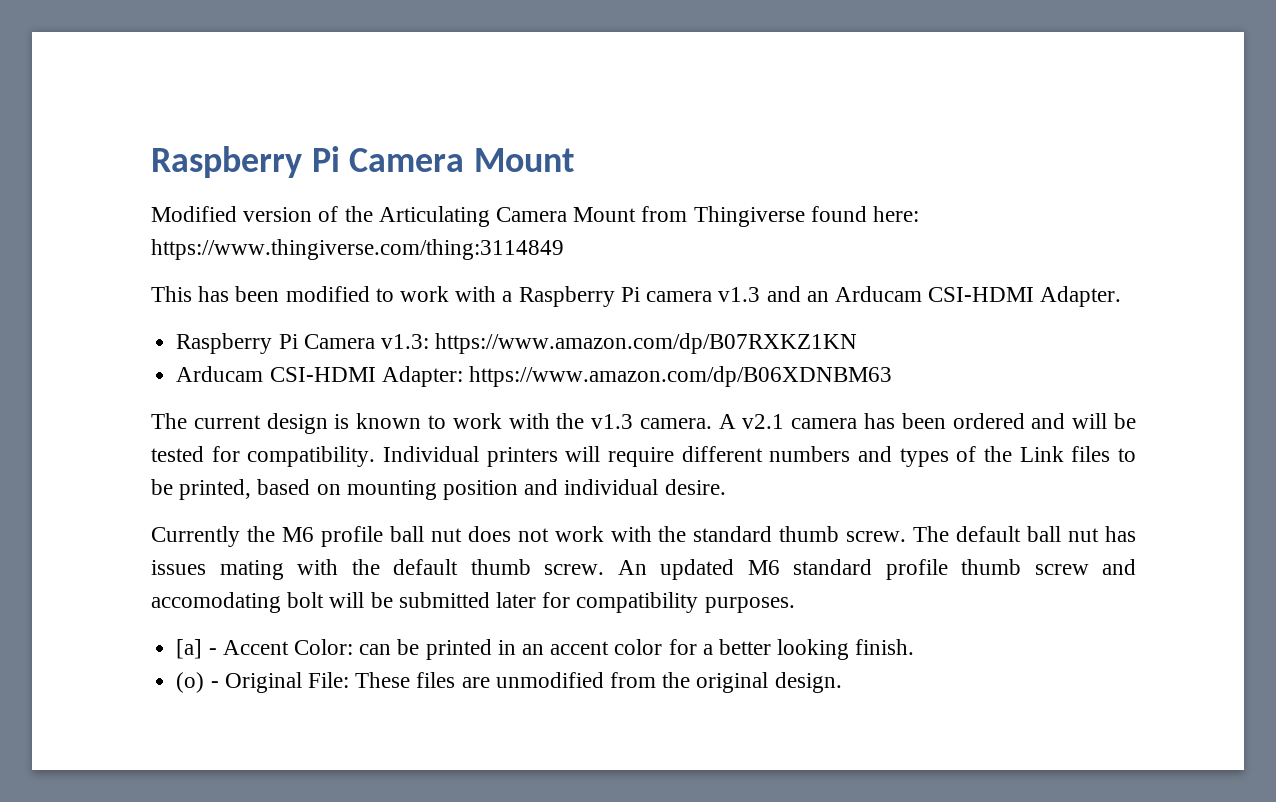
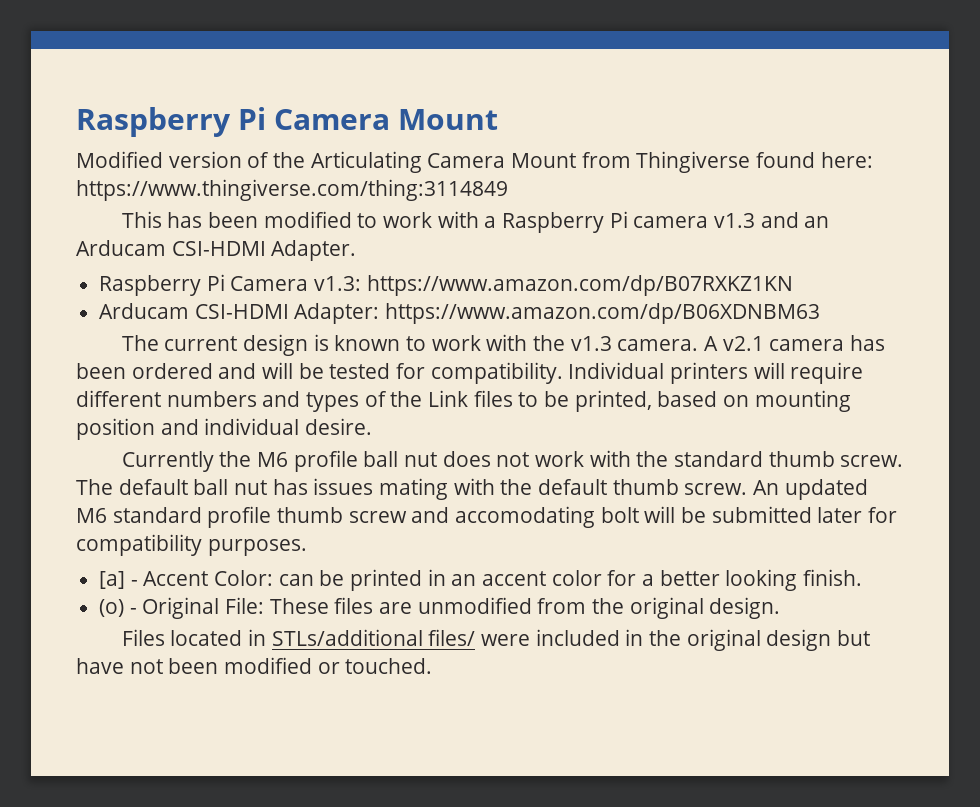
(842, 682) none -> [121,629,871,651] [76,657,433,674] // Files located in STLs/additional files/ were included in the original design but have not been modified or touched.

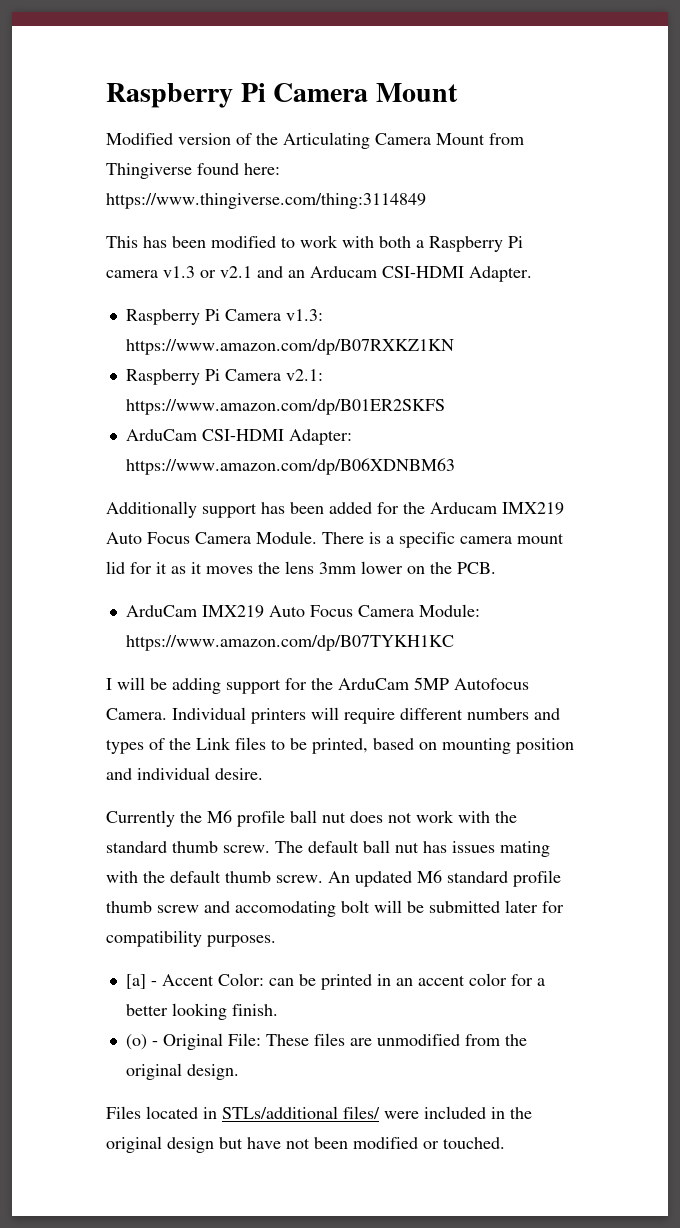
(479, 219) none -> [379,236,411,248] both
(756, 220) none -> [200,266,252,278] or v2.1
[99,303,821,324] [121,334,886,356] [76,362,563,384] Arducam CSI-HDMI Adapter: https://www.amazon.com/dp/B06XDNBM63 // The current design is known to work with the v1.3 camera. A v2.1 camera has been ordered and will be tested for compatibility. -> [125,369,323,385] [125,399,445,415] [125,429,352,445] [125,458,455,475] [106,501,564,518] [106,531,564,548] [106,561,496,574] [125,604,480,618] [125,635,454,651] [106,677,529,694] [106,708,167,720] Raspberry Pi Camera v2.1: https://www.amazon.com/dp/B01ER2SKFS // ArduCam CSI-HDMI Adapter: https://www.amazon.com/dp/B06XDNBM63 // Additionally support has been added for the Arducam IMX219 Auto Focus Camera Module. There is a specific camera mount lid for it as it moves the lens 3mm lower on the PCB. // ArduCam IMX219 Auto Focus Camera Module: https://www.amazon.com/dp/B07TYKH1KC // I will be adding support for the ArduCam 5MP Autofocus Camera.

